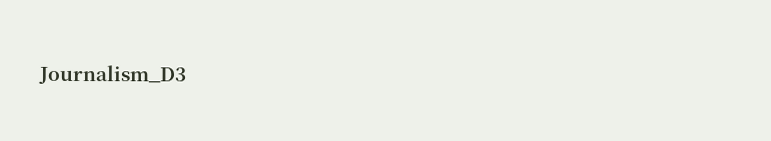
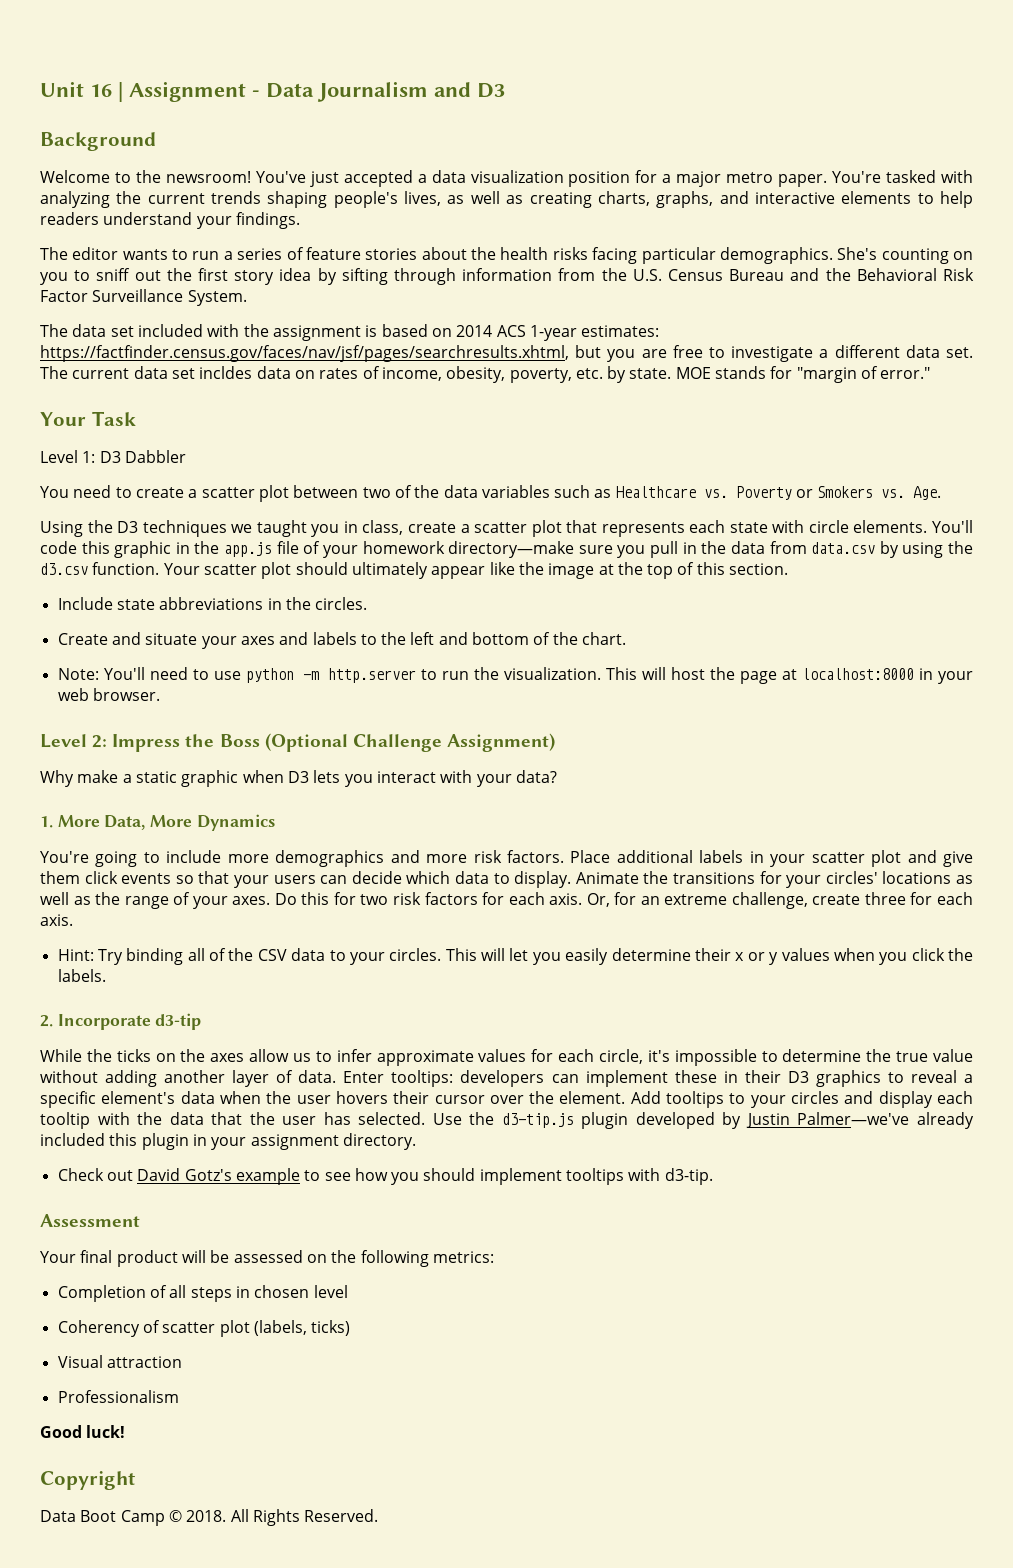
[38,64,187,85] Journalism_D3 -> [40,81,505,102] [40,132,156,151] [40,170,973,187] [40,191,974,208] [40,212,300,229] [40,247,973,264] [40,268,975,285] [40,289,247,306] [40,324,660,341] [40,345,974,362] [40,366,931,383] [40,411,136,426] [40,450,186,463] [40,485,942,502] [40,520,974,537] [40,541,973,558] [40,562,789,579] [57,597,368,610] [57,632,627,649] [57,667,974,684] [57,688,160,701] [40,733,555,752] [40,770,557,787] [40,814,275,831] [40,850,973,867] [40,871,974,888] [40,892,973,909] [40,914,73,926] [57,948,973,965] [57,969,106,982] [40,1013,202,1030] [40,1049,974,1066] [40,1070,973,1087] [40,1091,973,1108] [40,1112,974,1129] [40,1133,416,1150] [57,1168,713,1185] [40,1214,140,1227] [40,1250,494,1267] [57,1285,348,1302] [57,1320,351,1337] [57,1355,182,1368] [57,1390,179,1403] [40,1425,126,1438] [40,1471,135,1490] [40,1509,379,1526] Unit 16 | Assignment - Data Journalism and D3 // Background // Welcome to the newsroom! You've just accepted a data visualization position for a major metro paper. You're tasked with analyzing the current trends shaping people's lives, as well as creating charts, graphs, and interactive elements to help readers understand your findings. // The editor wants to run a series of feature stories about the health risks facing particular demographics. She's counting on you to sniff out the first story idea by sifting through information from the U.S. Census Bureau and the Behavioral Risk Factor Surveillance System. // The data set included with the assignment is based on 2014 ACS 1-year estimates: https://factfinder.census.gov/faces/nav/jsf/pages/searchresults.xhtml, but you are free to investigate a different data set. The current data set incldes data on rates of income, obesity, poverty, etc. by state. MOE stands for "margin of error." // Your Task // Level 1: D3 Dabbler // You need to create a scatter plot between two of the data variables such as Healthcare vs. Poverty or Smokers vs. Age. // Using the D3 techniques we taught you in class, create a scatter plot that represents each state with circle elements. You'll code this graphic in the app.js file of your homework directory—make sure you pull in the data from data.csv by using the d3.csv function. Your scatter plot should ultimately appear like the image at the top of this section. // Include state abbreviations in the circles. // Create and situate your axes and labels to the left and bottom of the chart. // Note: You'll need to use python -m http.server to run the visualization. This will host the page at localhost:8000 in your web browser. // Level 2: Impress the Boss (Optional Challenge Assignment) // Why make a static graphic when D3 lets you interact with your data? // 1. More Data, More Dynamics // You're going to include more demographics and more risk factors. Place additional labels in your scatter plot and give them click events so that your users can decide which data to display. Animate the transitions for your circles' locations as well as the range of your axes. Do this for two risk factors for each axis. Or, for an extreme challenge, create three for each axis. // Hint: Try binding all of the CSV data to your circles. This will let you easily determine their x or y values when you click the labels. // 2. Incorporate d3-tip // While the ticks on the axes allow us to infer approximate values for each circle, it's impossible to determine the true value without adding another layer of data. Enter tooltips: developers can implement these in their D3 graphics to reveal a specific element's data when the user hovers their cursor over the element. Add tooltips to your circles and display each tooltip with the data that the user has selected. Use the d3-tip.js plugin developed by Justin Palmer—we've already included this plugin in your assignment directory. // Check out David Gotz's example to see how you should implement tooltips with d3-tip. // Assessment // Your final product will be assessed on the following metrics: // Completion of all steps in chosen level // Coherency of scatter plot (labels, ticks) // Visual attraction // Professionalism // Good luck! // Copyright // Data Boot Camp © 2018. All Rights Reserved.

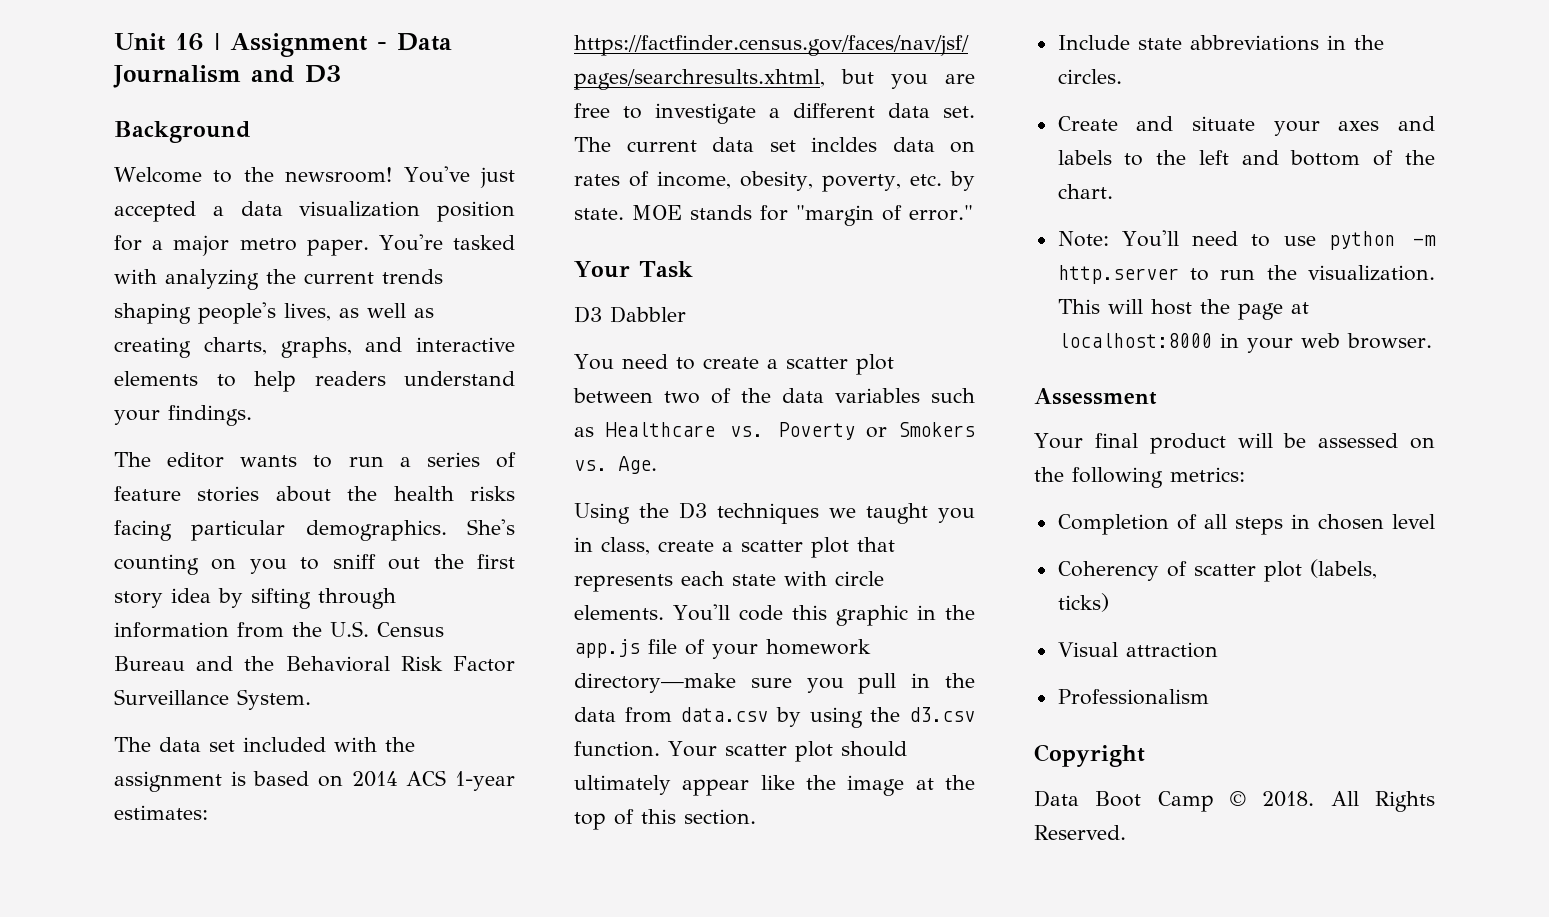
[40,450,96,463] Level 1: -> (693, 269) none
[40,733,555,752] [40,770,557,787] [40,814,275,831] [40,850,973,867] [40,871,974,888] [40,892,973,909] [40,914,73,926] [57,948,973,965] [57,969,106,982] [40,1013,202,1030] [40,1049,974,1066] [40,1070,973,1087] [40,1091,973,1108] [40,1112,974,1129] [40,1133,416,1150] [57,1168,713,1185] // Level 2: Impress the Boss (Optional Challenge Assignment) // Why make a static graphic when D3 lets you interact with your data? // 1. More Data, More Dynamics // You're going to include more demographics and more risk factors. Place additional labels in your scatter plot and give them click events so that your users can decide which data to display. Animate the transitions for your circles' locations as well as the range of your axes. Do this for two risk factors for each axis. Or, for an extreme challenge, create three for each axis. // Hint: Try binding all of the CSV data to your circles. This will let you easily determine their x or y values when you click the labels. // 2. Incorporate d3-tip // While the ticks on the axes allow us to infer approximate values for each circle, it's impossible to determine the true value without adding another layer of data. Enter tooltips: developers can implement these in their D3 graphics to reveal a specific element's data when the user hovers their cursor over the element. Add tooltips to your circles and display each tooltip with the data that the user has selected. Use the d3-tip.js plugin developed by Justin Palmer—we've already included this plugin in your assignment directory. // Check out David Gotz's example to see how you should implement tooltips with d3-tip. -> (1432, 341) none
[40,1425,126,1438] // Good luck! -> (1209, 697) none

